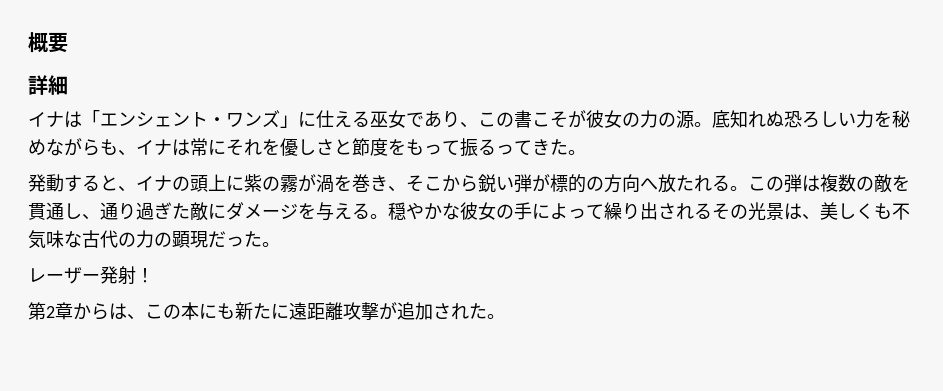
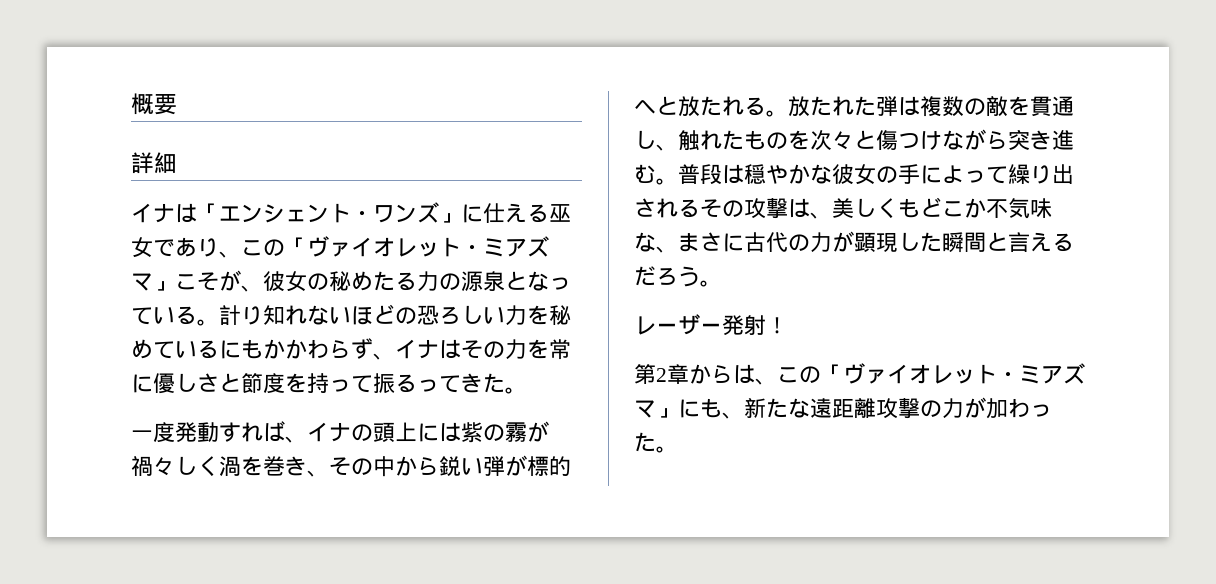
[514,110,910,129] [28,138,280,156] 書こそが彼女の力の源。底知れぬ恐ろしい力を秘めながらも、イナは常にそれを -> [285,236,549,257] [131,270,571,292] [131,304,571,326] [131,338,571,360] [131,374,153,393] 「ヴァイオレット・ミアズマ」こそが、彼女の秘めたる力の源泉となっている。計り知れないほどの恐ろしい力を秘めているにもかかわらず、イナはその力を常に
[406,139,424,155] も -> [307,373,329,393] 持
[28,174,118,192] 発動すると -> [131,421,285,443] 一度発動すれば
(244, 183) none -> [439,422,461,442] は
(316, 183) none -> [131,456,219,477] 禍々しく
[424,176,442,191] こ -> [351,456,395,477] の中
[586,174,658,193] の方向へ -> [634,96,678,115] へと
[748,176,784,191] この -> [788,96,876,117] 放たれた
[100,202,388,221] 通り過ぎた敵にダメージを与える。 -> [678,129,1074,151] [634,164,744,185] 触れたものを次々と傷つけながら突き進む。普段は
[748,202,784,221] 光景 -> [744,198,788,219] 攻撃
(892, 211) none -> [920,197,986,218] どこか
[82,230,262,248] 古代の力の顕現だった -> [656,231,1074,253] [634,266,700,287] 、まさに古代の力が顕現した瞬間と言えるだろう
[181,302,469,320] 本にも新たに遠距離攻撃が追加され -> [821,363,1085,384] [634,397,1052,419] 「ヴァイオレット・ミアズマ」にも、新たな遠距離攻撃の力が加わっ

